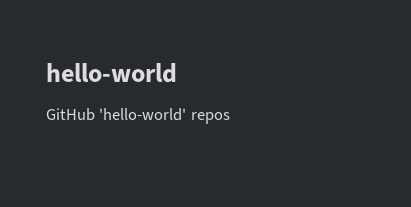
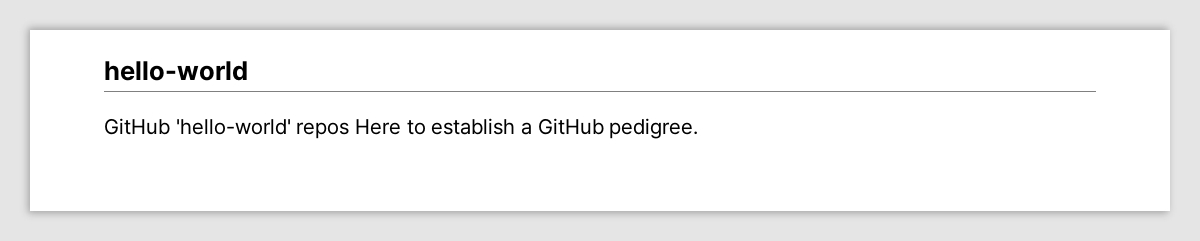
(230, 118) none -> [355,118,699,139] Here to establish a GitHub pedigree.

